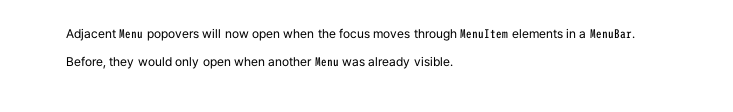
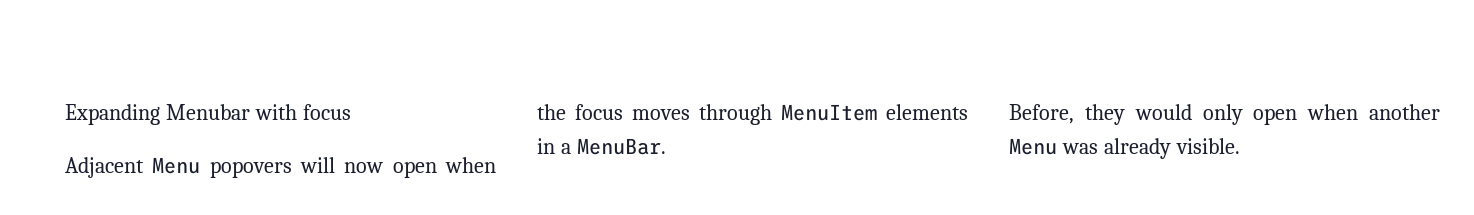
(66, 34) none -> [65,104,351,125] Expanding Menubar with focus //

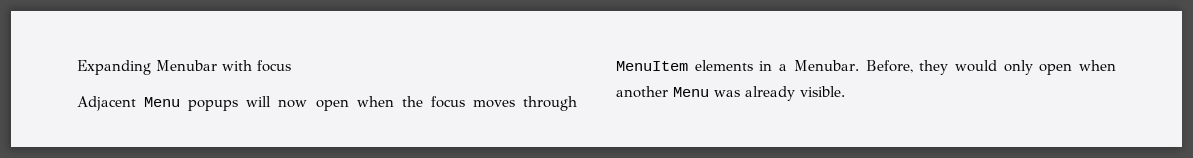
[209,161,292,178] popovers -> [188,100,239,111] popups
[576,138,666,155] MenuBar. // -> [793,60,859,71] Menubar.

